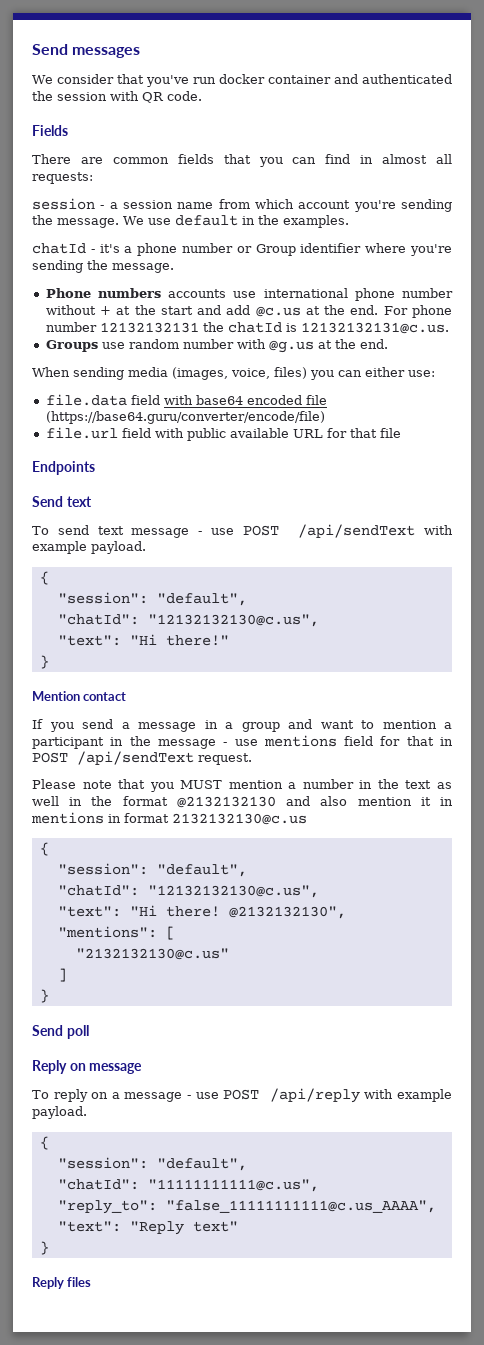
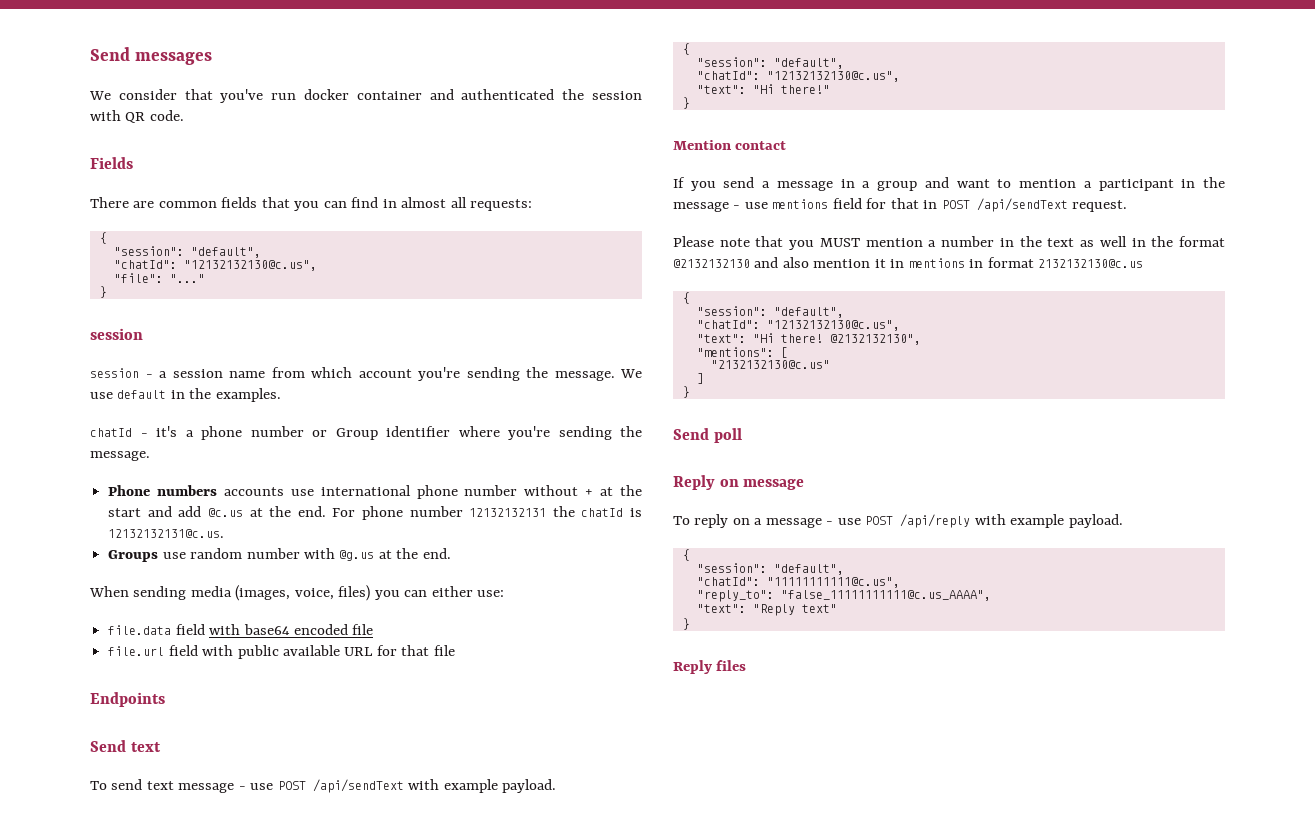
(93, 178) none -> [99,232,107,244] [113,246,261,258] [113,260,317,271] [113,273,205,283] [99,286,107,298] [90,328,143,340] // { // "session": "default", // "chatId": "12132132130@c.us", // "file": "..." // } // session
[45,411,325,424] (https://base64.guru/converter/encode/file) -> (374, 629) none

